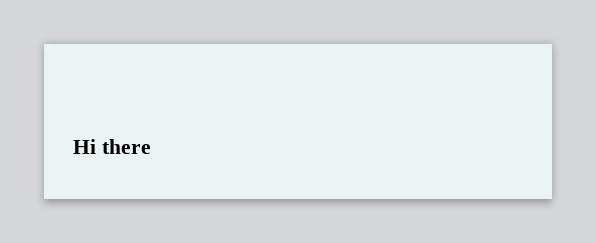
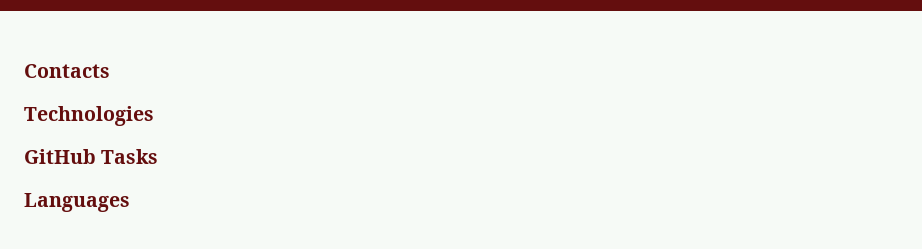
[73,139,151,154] Hi there -> [24,64,110,78] [24,106,154,126] [24,149,159,164] [24,193,130,212] Contacts // Technologies // GitHub Tasks // Languages

